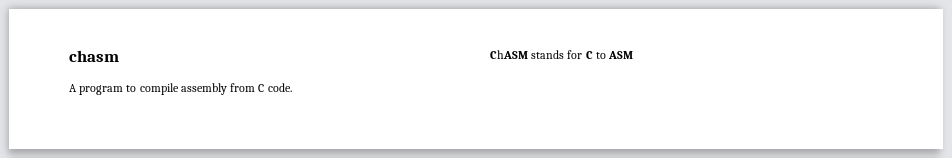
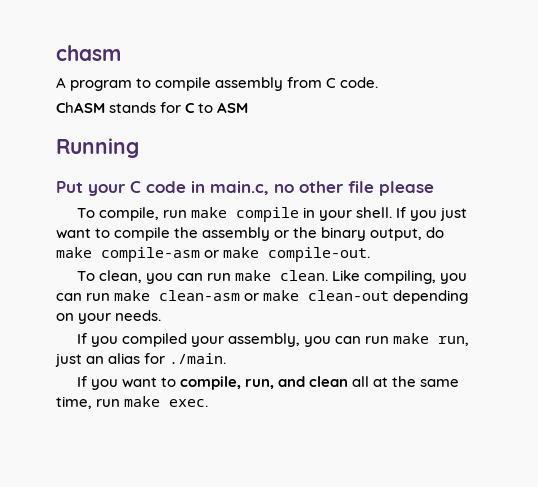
(634, 55) none -> [56,138,139,158] [56,181,434,196] [76,207,467,222] [56,227,445,241] [56,247,371,262] [76,270,467,284] [56,290,469,304] [56,310,162,324] [76,333,469,347] [55,353,227,367] [76,376,460,390] [56,396,209,409] // Running // Put your C code in main.c, no other file please // To compile, run make compile in your shell. If you just want to compile the assembly or the binary output, do make compile-asm or make compile-out. // To clean, you can run make clean. Like compiling, you can run make clean-asm or make clean-out depending on your needs. // If you compiled your assembly, you can run make run, just an alias for ./main. // If you want to compile, run, and clean all at the same time, run make exec.

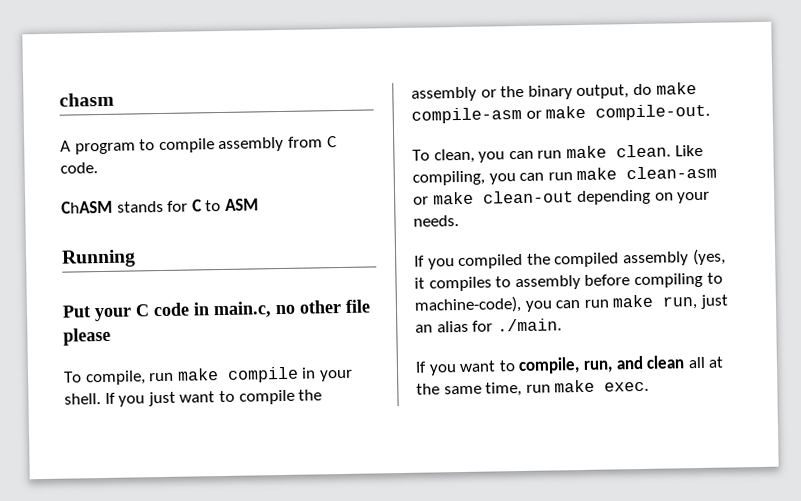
[190,333,300,347] your assembly, -> [526,248,726,268] [414,272,723,292] [414,295,522,314] the compiled assembly (yes, it compiles to assembly before compiling to machine-code),

